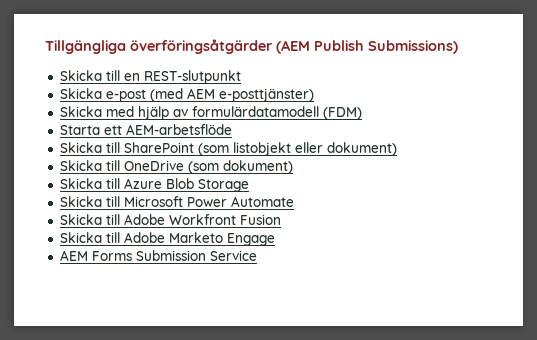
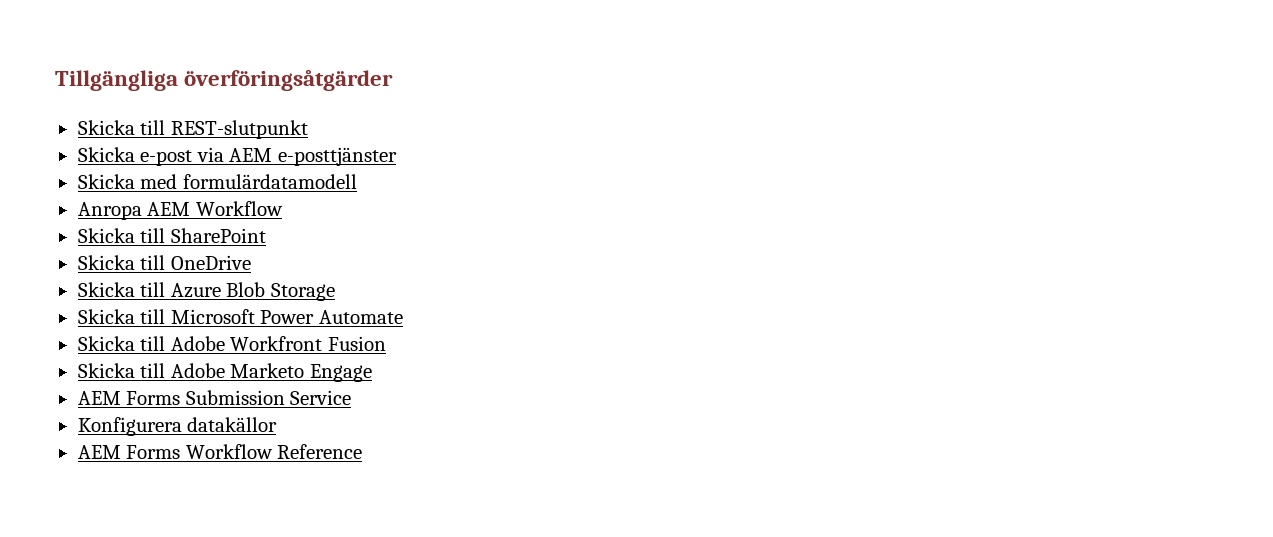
[276,40,458,54] [59,70,140,81] (AEM Publish Submissions) // Skicka till en -> [77,120,166,135] // Skicka till
[149,88,314,102] (med AEM e-posttjänster) -> [196,147,397,166] via AEM e-posttjänster
[137,106,188,120] hjälp av -> (178, 181) none
[322,107,362,120] [59,124,232,135] (FDM) // Starta ett AEM-arbetsflöde -> [77,201,283,220] // Anropa AEM Workflow
[197,142,397,156] (som listobjekt eller dokument) -> (266, 235) none
[187,160,293,174] (som dokument) -> (251, 262) none
(257, 255) none -> [77,417,278,436] [77,444,363,459] // Konfigurera datakällor // AEM Forms Workflow Reference

